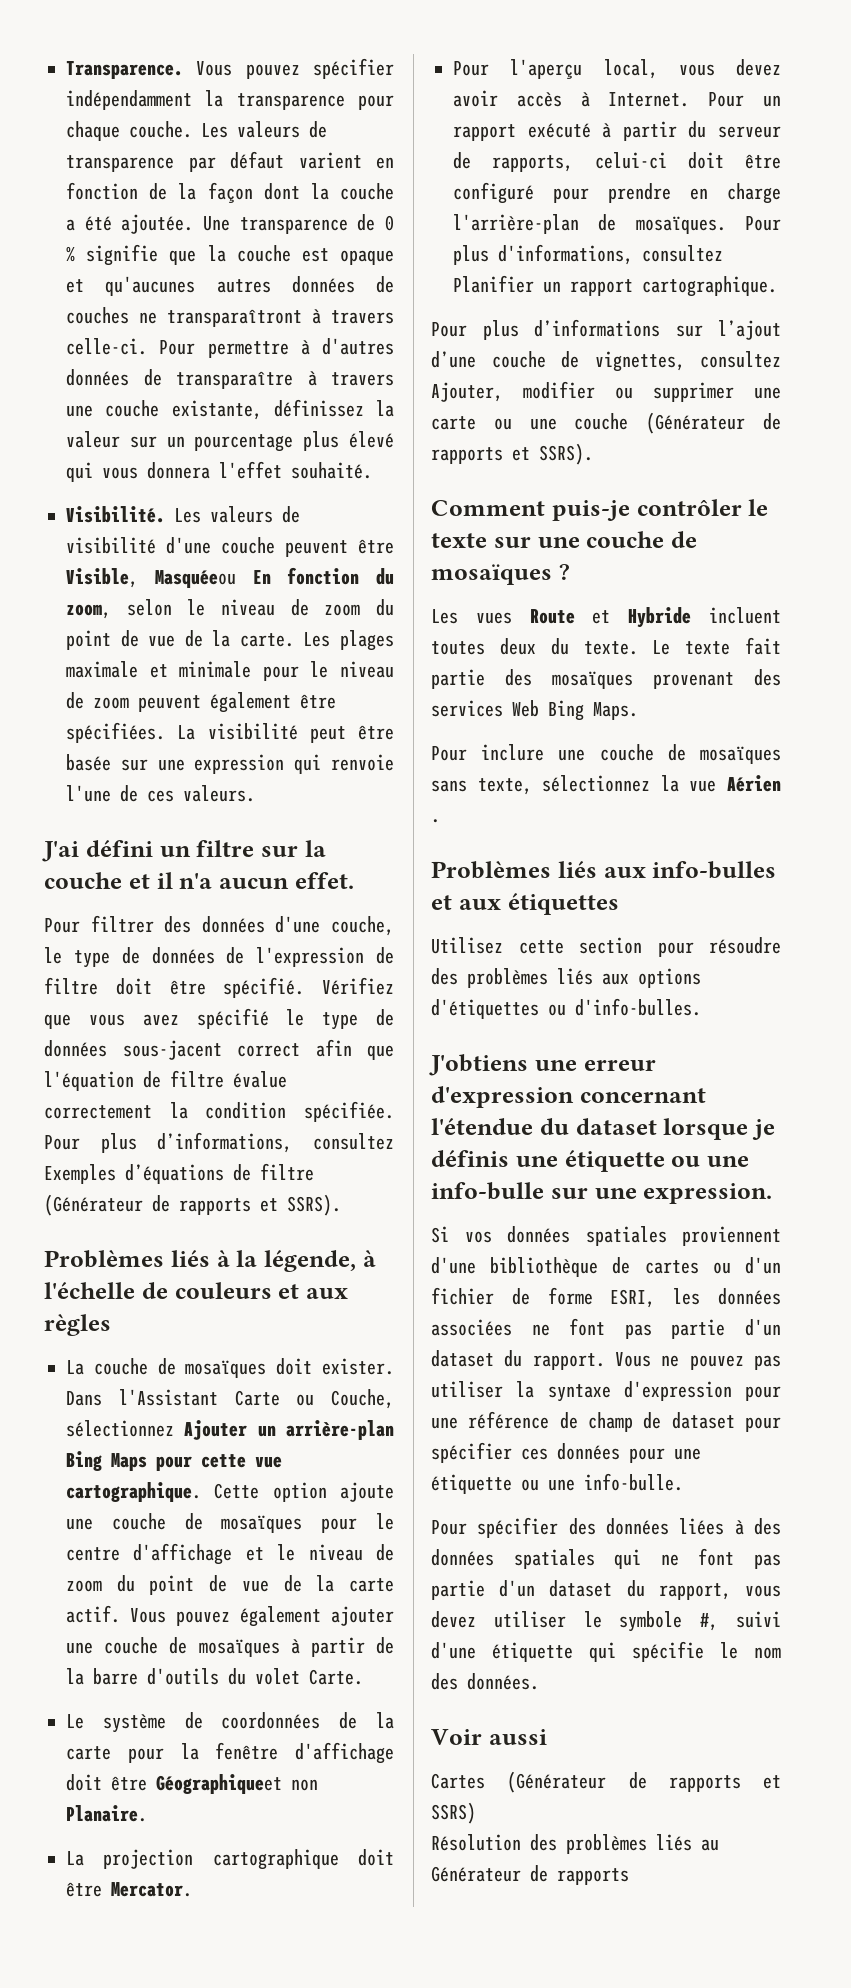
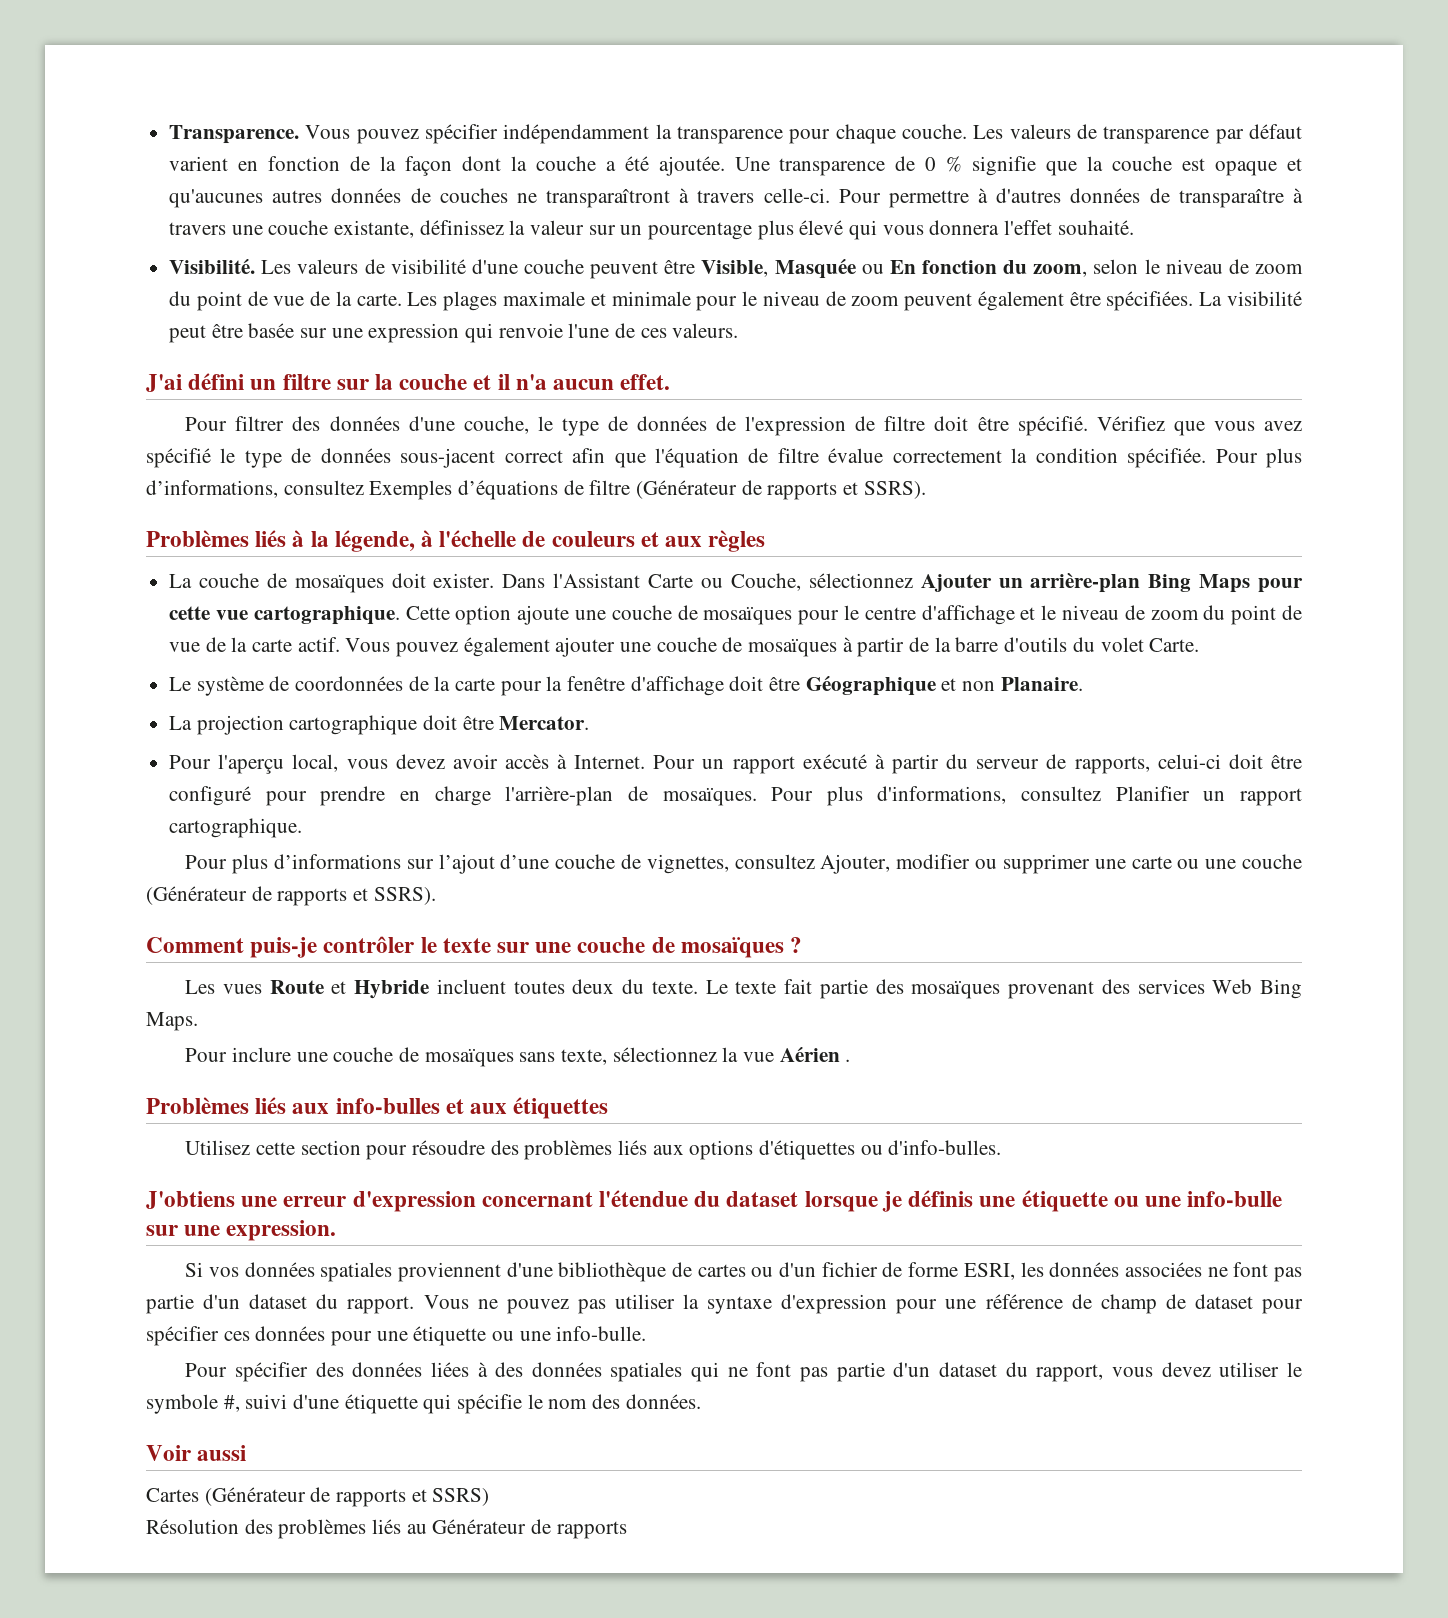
[154,570,236,588] Masquéeou -> [774,258,884,279] Masquée ou
[156,1774,282,1794] Géographiqueet -> [805,675,957,696] Géographique et

